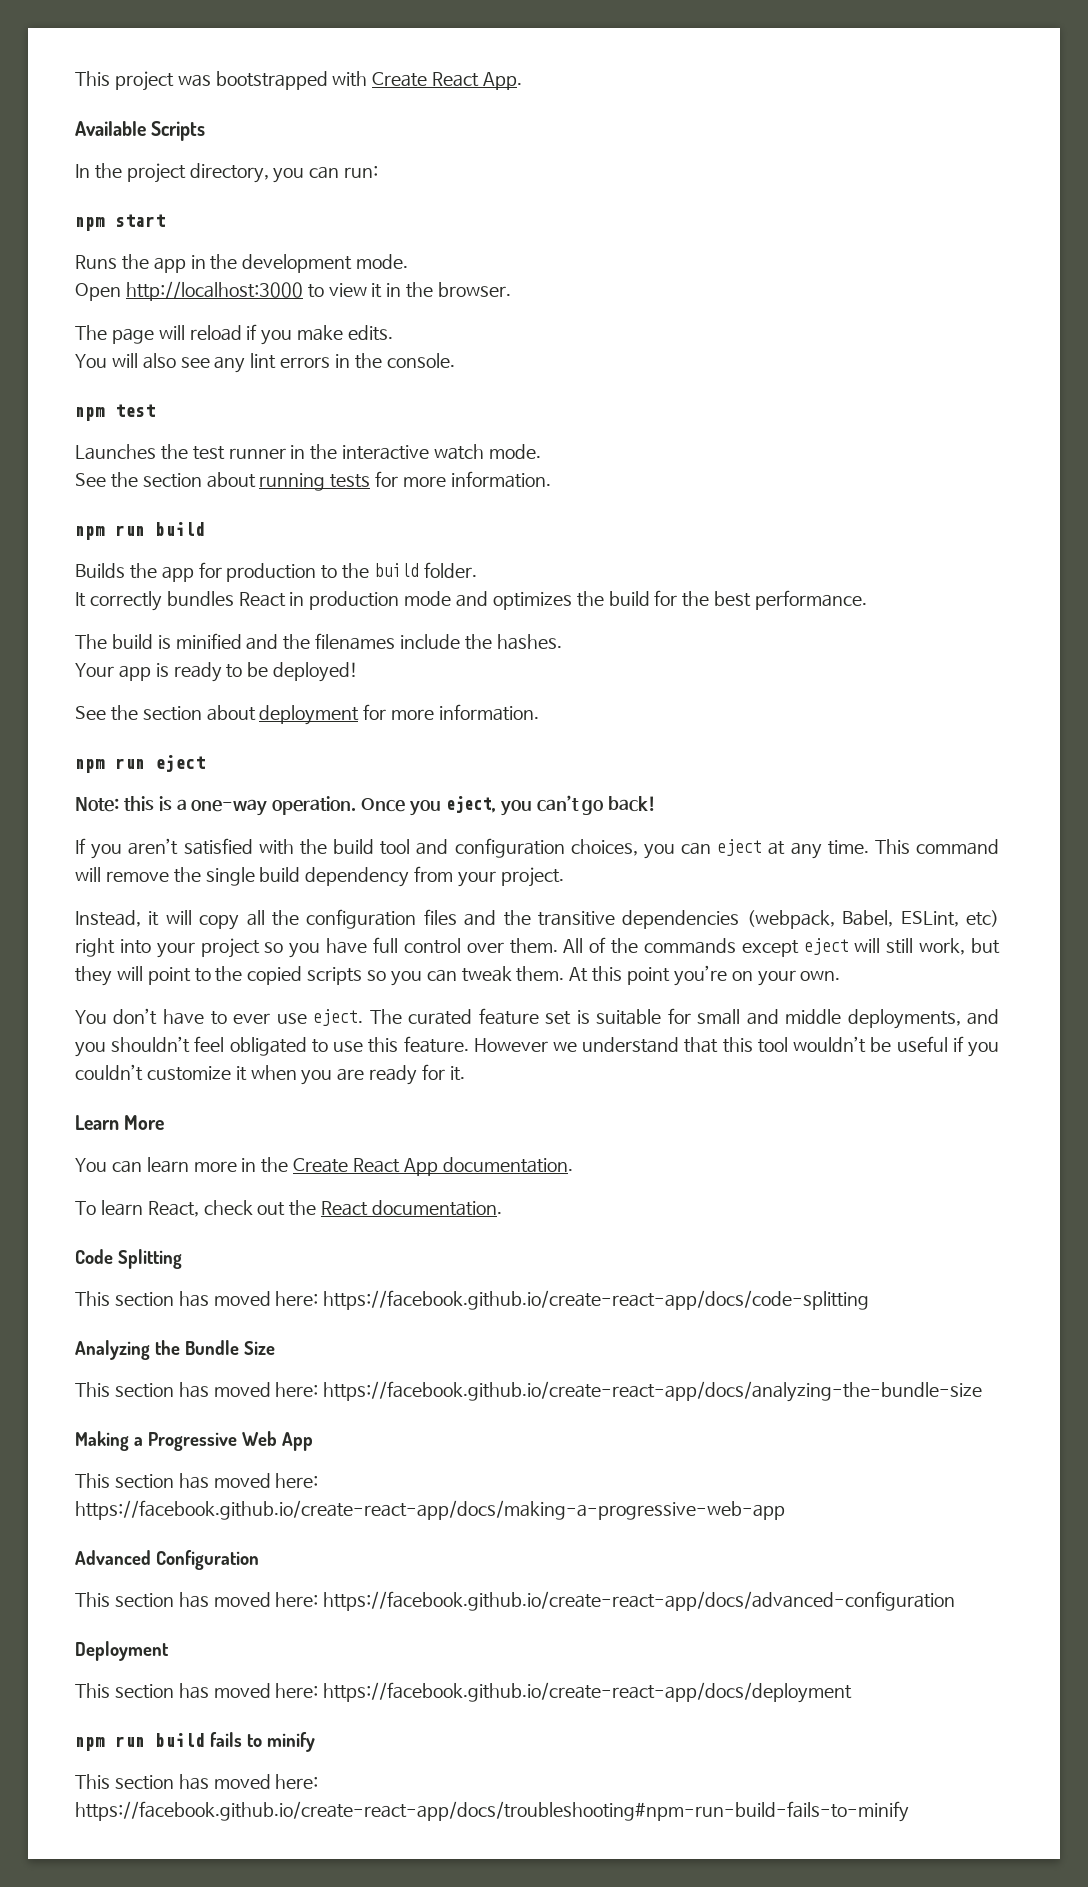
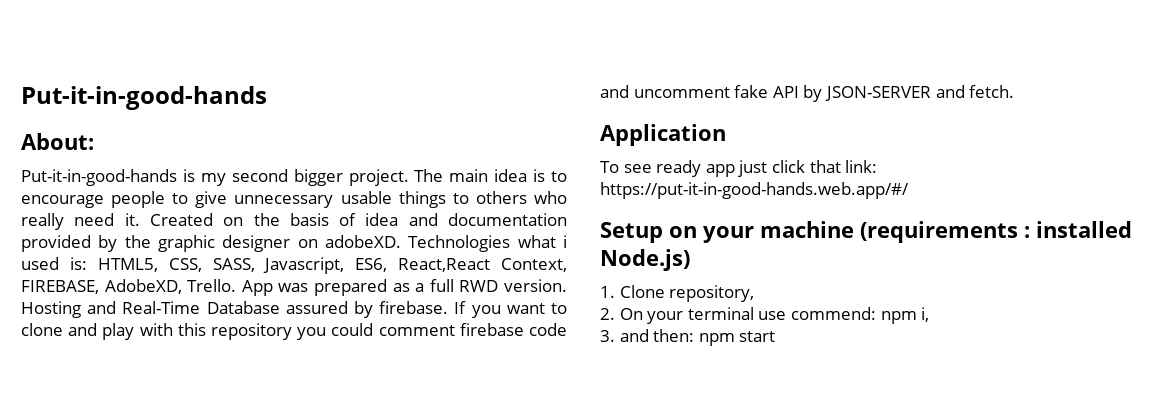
[75,71,523,91] [75,121,206,141] [75,163,379,183] [75,214,165,231] [75,254,409,273] [75,281,512,301] [75,324,394,345] [75,353,455,373] [75,404,155,421] [75,444,541,460] [75,471,551,491] [75,522,205,540] [75,562,477,582] [75,590,868,611] [75,633,562,650] [75,662,359,682] [75,704,540,725] [75,755,205,773] [75,795,657,816] [75,838,1000,859] [75,866,564,887] [75,909,999,930] [75,937,1000,958] [75,965,841,986] [75,1008,1000,1029] [75,1036,1000,1057] [75,1064,465,1085] [75,1115,165,1130] [75,1157,573,1176] [75,1200,503,1217] [75,1249,182,1269] [75,1290,870,1310] [75,1340,275,1360] [75,1381,983,1402] [75,1431,313,1451] [75,1473,319,1489] [75,1500,785,1520] [75,1550,259,1570] [75,1591,956,1611] [75,1641,169,1661] [75,1682,853,1703] [75,1732,315,1752] [75,1774,319,1790] [75,1801,909,1822] This project was bootstrapped with Create React App. // Available Scripts // In the project directory, you can run: // npm start // Runs the app in the development mode. // Open http://localhost:3000 to view it in the browser. // The page will reload if you make edits. // You will also see any lint errors in the console. // npm test // Launches the test runner in the interactive watch mode. // See the section about running tests for more information. // npm run build // Builds the app for production to the build folder. // It correctly bundles React in production mode and optimizes the build for the best performance. // The build is minified and the filenames include the hashes. // Your app is ready to be deployed! // See the section about deployment for more information. // npm run eject // Note: this is a one-way operation. Once you eject, you can’t go back! // If you aren’t satisfied with the build tool and configuration choices, you can eject at any time. This command will remove the single build dependency from your project. // Instead, it will copy all the configuration files and the transitive dependencies (webpack, Babel, ESLint, etc) right into your project so you have full control over them. All of the commands except eject will still work, but they will point to the copied scripts so you can tweak them. At this point you’re on your own. // You don’t have to ever use eject. The curated feature set is suitable for small and middle deployments, and you shouldn’t feel obligated to use this feature. However we understand that this tool wouldn’t be useful if you couldn’t customize it when you are ready for it. // Learn More // You can learn more in the Create React App documentation. // To learn React, check out the React documentation. // Code Splitting // This section has moved here: https://facebook.github.io/create-react-app/docs/code-splitting // Analyzing the Bundle Size // This section has moved here: https://facebook.github.io/create-react-app/docs/analyzing-the-bundle-size // Making a Progressive Web App // This section has moved here: https://facebook.github.io/create-react-app/docs/making-a-progressive-web-app // Advanced Configuration // This section has moved here: https://facebook.github.io/create-react-app/docs/advanced-configuration // Deployment // This section has moved here: https://facebook.github.io/create-react-app/docs/deployment // npm run build fails to minify // This section has moved here: https://facebook.github.io/create-react-app/docs/troubleshooting#npm-run-build-fails-to-minify -> [21,86,267,110] [21,133,94,150] [21,169,567,186] [21,191,567,208] [21,213,567,230] [21,235,567,252] [21,257,567,274] [21,279,567,296] [21,301,567,318] [21,323,567,340] [600,85,1015,102] [600,124,726,146] [600,160,878,177] [600,182,909,199] [600,221,1132,243] [600,249,690,271] [600,285,755,302] [600,307,930,324] [600,329,776,346] Put-it-in-good-hands // About: // Put-it-in-good-hands is my second bigger project. The main idea is to encourage people to give unnecessary usable things to others who really need it. Created on the basis of idea and documentation provided by the graphic designer on adobeXD. Technologies what i used is: HTML5, CSS, SASS, Javascript, ES6, React,React Context, FIREBASE, AdobeXD, Trello. App was prepared as a full RWD version. Hosting and Real-Time Database assured by firebase. If you want to clone and play with this repository you could comment firebase code and uncomment fake API by JSON-SERVER and fetch. // Application // To see ready app just click that link: https://put-it-in-good-hands.web.app/#/ // Setup on your machine (requirements : installed Node.js) // 1. Clone repository, // 2. On your terminal use commend: npm i, // 3. and then: npm start

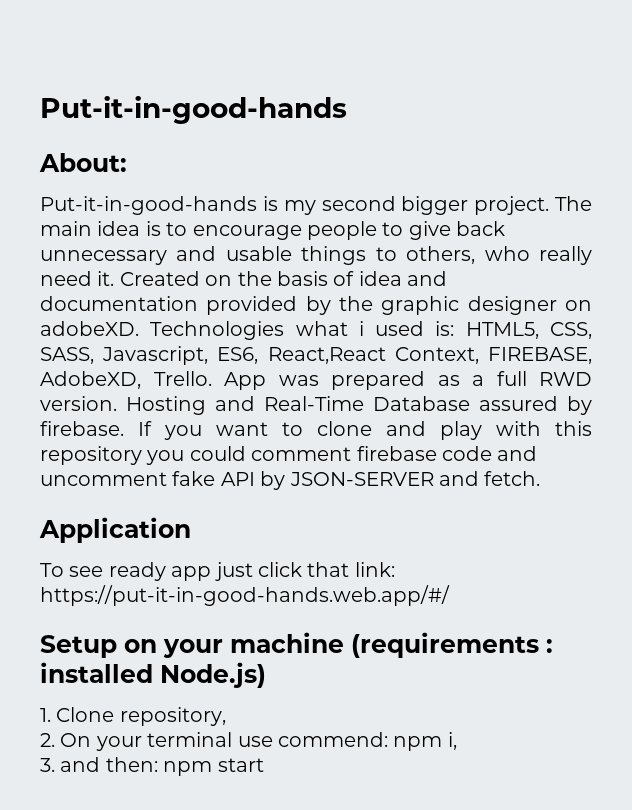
[234,195,334,208] unnecessary -> [456,221,506,236] [40,246,217,265] back unnecessary and
[475,191,527,204] others -> [406,246,476,264] others,

